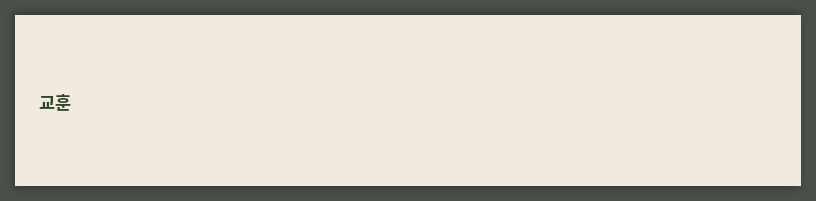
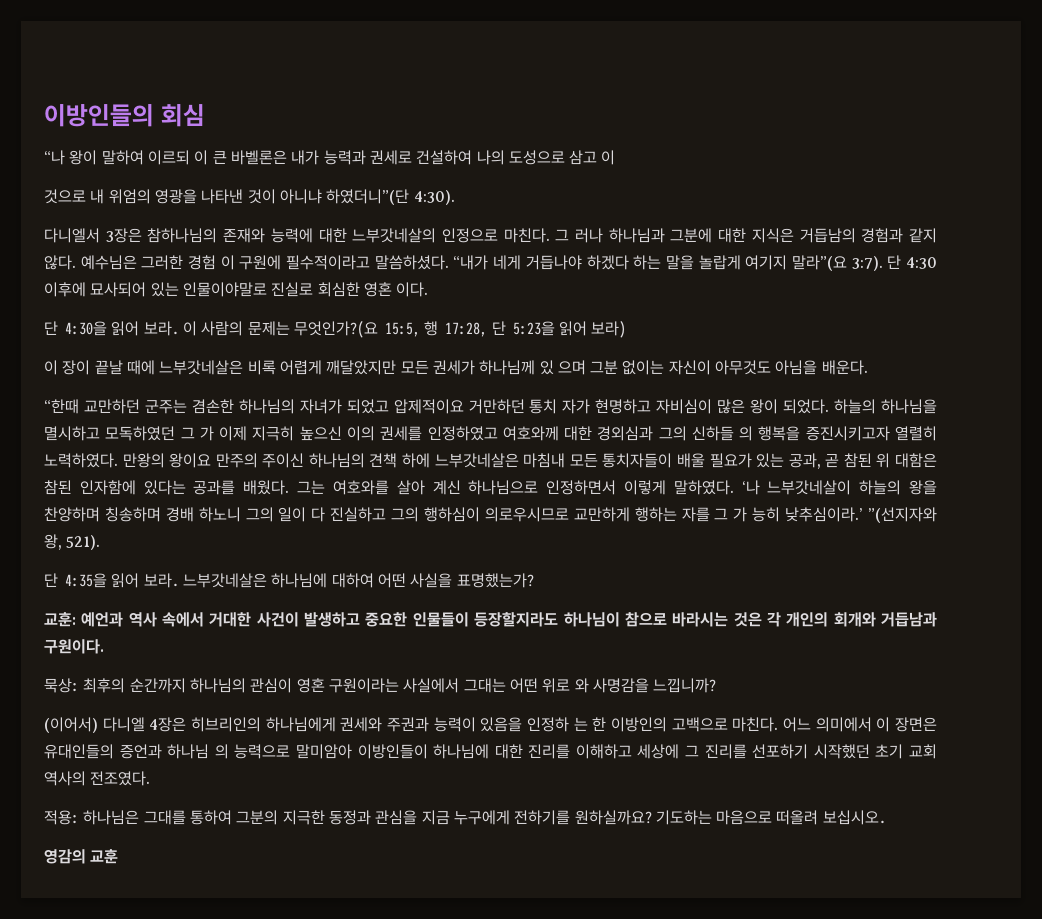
(39, 102) none -> [44,104,205,127] [44,150,616,165] [44,189,455,205] [44,228,938,243] [44,255,938,271] [44,282,429,297] [44,321,627,338] [44,360,868,375] [44,399,938,414] [44,426,938,441] [44,453,937,469] [44,480,937,495] [44,507,938,523] [44,534,101,550] [44,573,534,588] [44,612,938,627] [44,639,104,654] [44,678,717,693] [44,717,937,733] [44,744,938,759] [44,771,151,786] [44,810,886,825] [44,849,86,864] 이방인들의 회심 // “나 왕이 말하여 이르되 이 큰 바벨론은 내가 능력과 권세로 건설하여 나의 도성으로 삼고 이 // 것으로 내 위엄의 영광을 나타낸 것이 아니냐 하였더니”(단 4:30). // 다니엘서 3장은 참하나님의 존재와 능력에 대한 느부갓네살의 인정으로 마친다. 그 러나 하나님과 그분에 대한 지식은 거듭남의 경험과 같지 않다. 예수님은 그러한 경험 이 구원에 필수적이라고 말씀하셨다. “내가 네게 거듭나야 하겠다 하는 말을 놀랍게 여기지 말라”(요 3:7). 단 4:30 이후에 묘사되어 있는 인물이야말로 진실로 회심한 영혼 이다. // 단 4:30을 읽어 보라. 이 사람의 문제는 무엇인가?(요 15:5, 행 17:28, 단 5:23을 읽어 보라) // 이 장이 끝날 때에 느부갓네살은 비록 어렵게 깨달았지만 모든 권세가 하나님께 있 으며 그분 없이는 자신이 아무것도 아님을 배운다. // “한때 교만하던 군주는 겸손한 하나님의 자녀가 되었고 압제적이요 거만하던 통치 자가 현명하고 자비심이 많은 왕이 되었다. 하늘의 하나님을 멸시하고 모독하였던 그 가 이제 지극히 높으신 이의 권세를 인정하였고 여호와께 대한 경외심과 그의 신하들 의 행복을 증진시키고자 열렬히 노력하였다. 만왕의 왕이요 만주의 주이신 하나님의 견책 하에 느부갓네살은 마침내 모든 통치자들이 배울 필요가 있는 공과, 곧 참된 위 대함은 참된 인자함에 있다는 공과를 배웠다. 그는 여호와를 살아 계신 하나님으로 인정하면서 이렇게 말하였다. ‘나 느부갓네살이 하늘의 왕을 찬양하며 칭송하며 경배 하노니 그의 일이 다 진실하고 그의 행하심이 의로우시므로 교만하게 행하는 자를 그 가 능히 낮추심이라.’ ”(선지자와 왕, 521). // 단 4:35을 읽어 보라. 느부갓네살은 하나님에 대하여 어떤 사실을 표명했는가? // 교훈: 예언과 역사 속에서 거대한 사건이 발생하고 중요한 인물들이 등장할지라도 하나님이 참으로 바라시는 것은 각 개인의 회개와 거듭남과 구원이다. // 묵상: 최후의 순간까지 하나님의 관심이 영혼 구원이라는 사실에서 그대는 어떤 위로 와 사명감을 느낍니까? // (이어서) 다니엘 4장은 히브리인의 하나님에게 권세와 주권과 능력이 있음을 인정하 는 한 이방인의 고백으로 마친다. 어느 의미에서 이 장면은 유대인들의 증언과 하나님 의 능력으로 말미암아 이방인들이 하나님에 대한 진리를 이해하고 세상에 그 진리를 선포하기 시작했던 초기 교회 역사의 전조였다. // 적용: 하나님은 그대를 통하여 그분의 지극한 동정과 관심을 지금 누구에게 전하기를 원하실까요? 기도하는 마음으로 떠올려 보십시오. // 영감의

